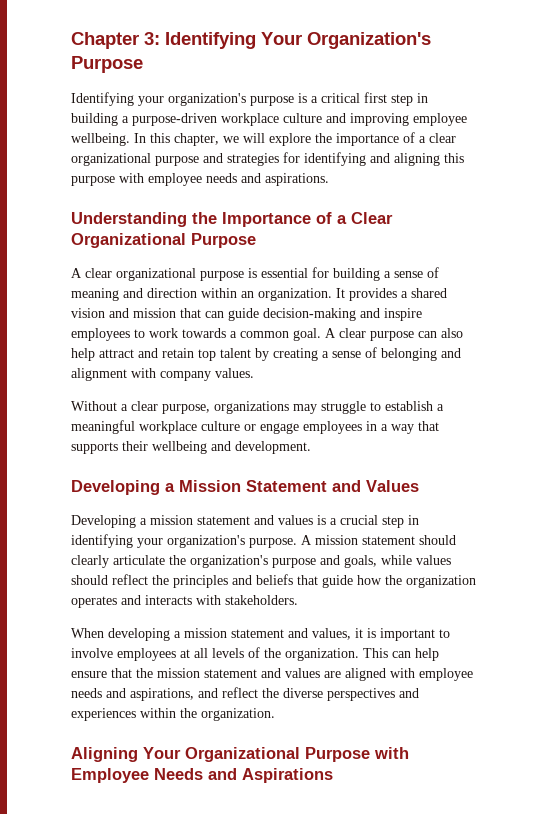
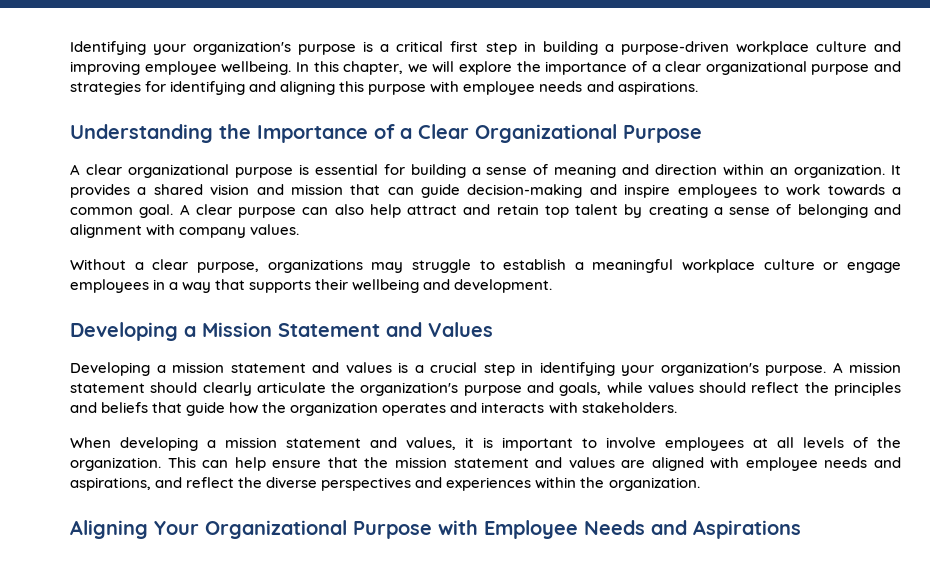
[71,32,431,49] [71,56,143,73] Chapter 3: Identifying Your Organization's Purpose // -> (70, 48) none

